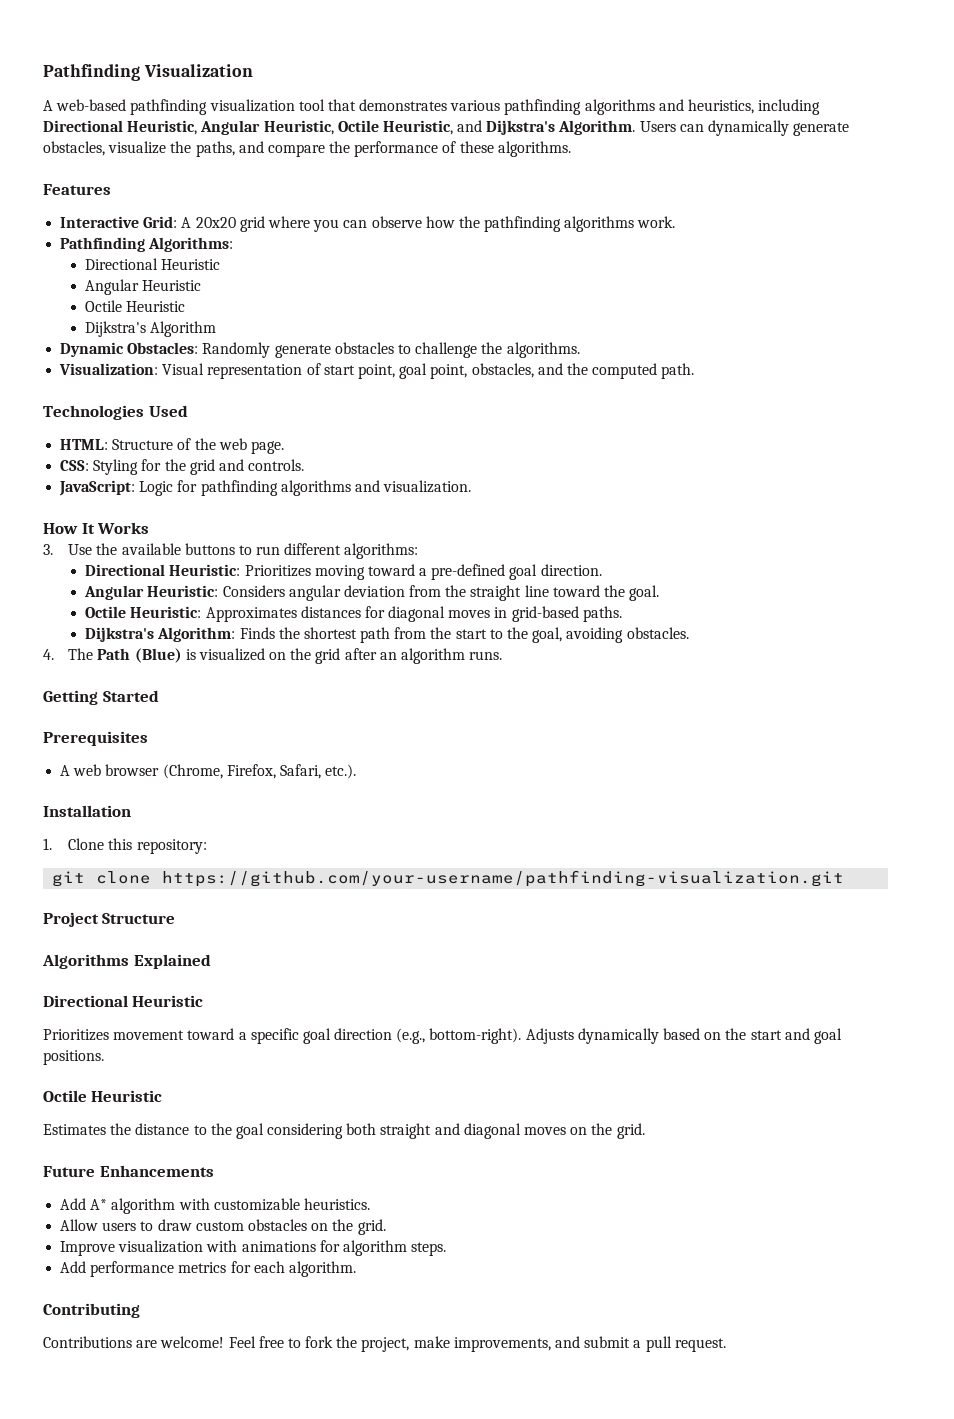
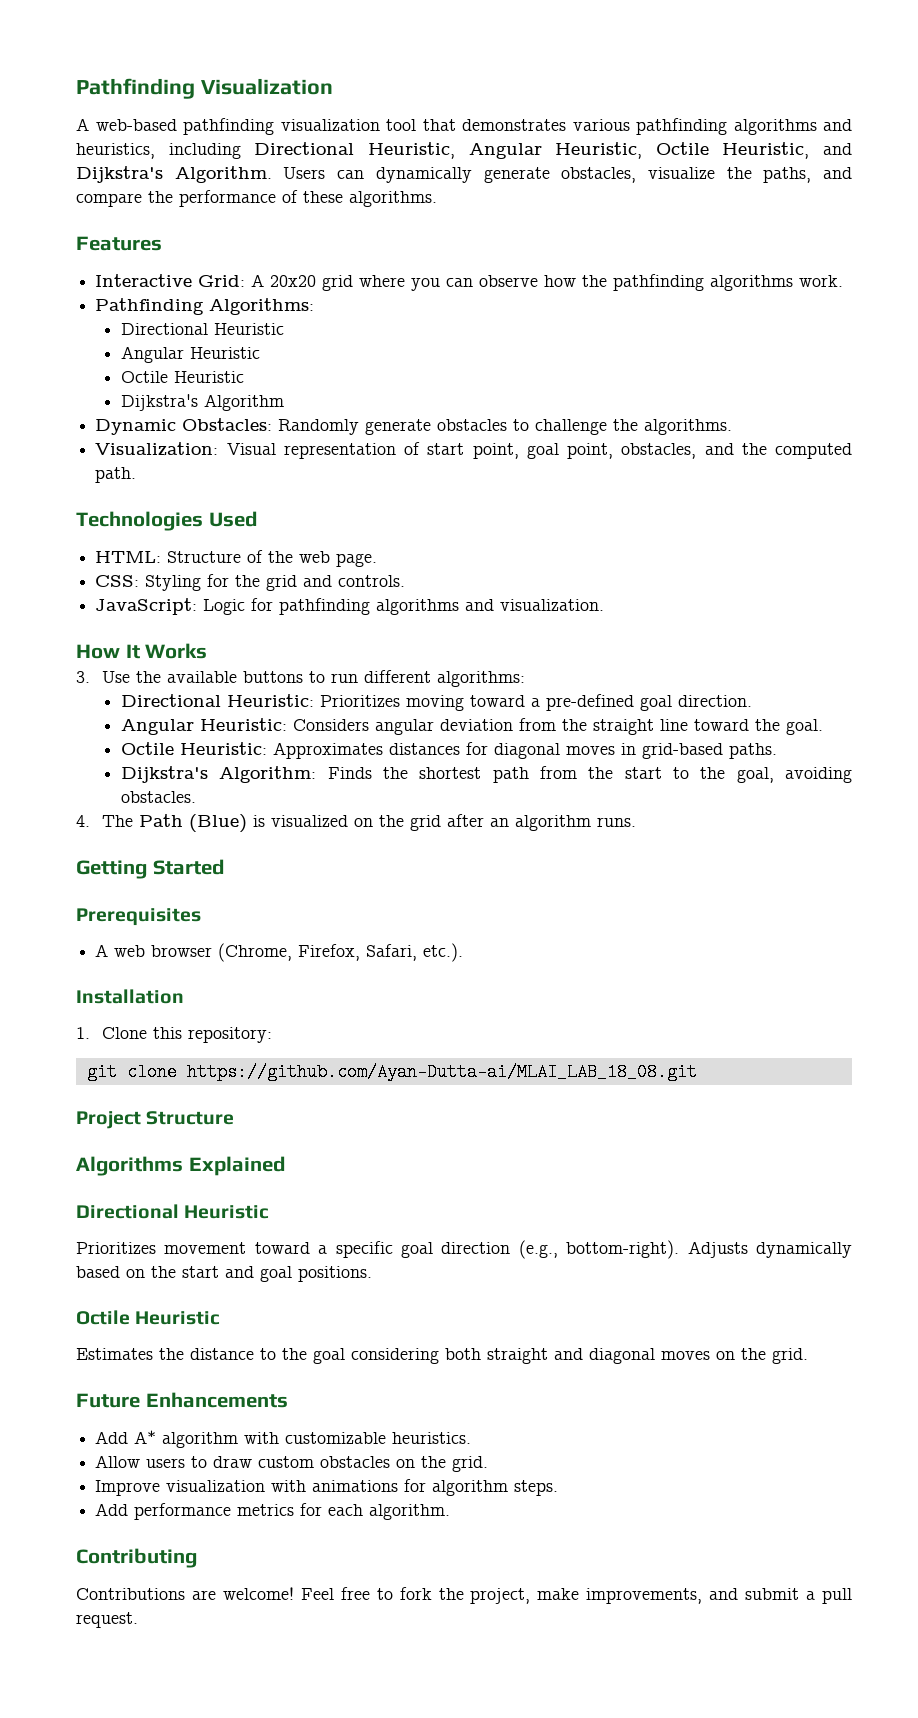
[162,870,845,887] https://github.com/your-username/pathfinding-visualization.git -> [186,1063,697,1081] https://github.com/Ayan-Dutta-ai/MLAI_LAB_18_08.git

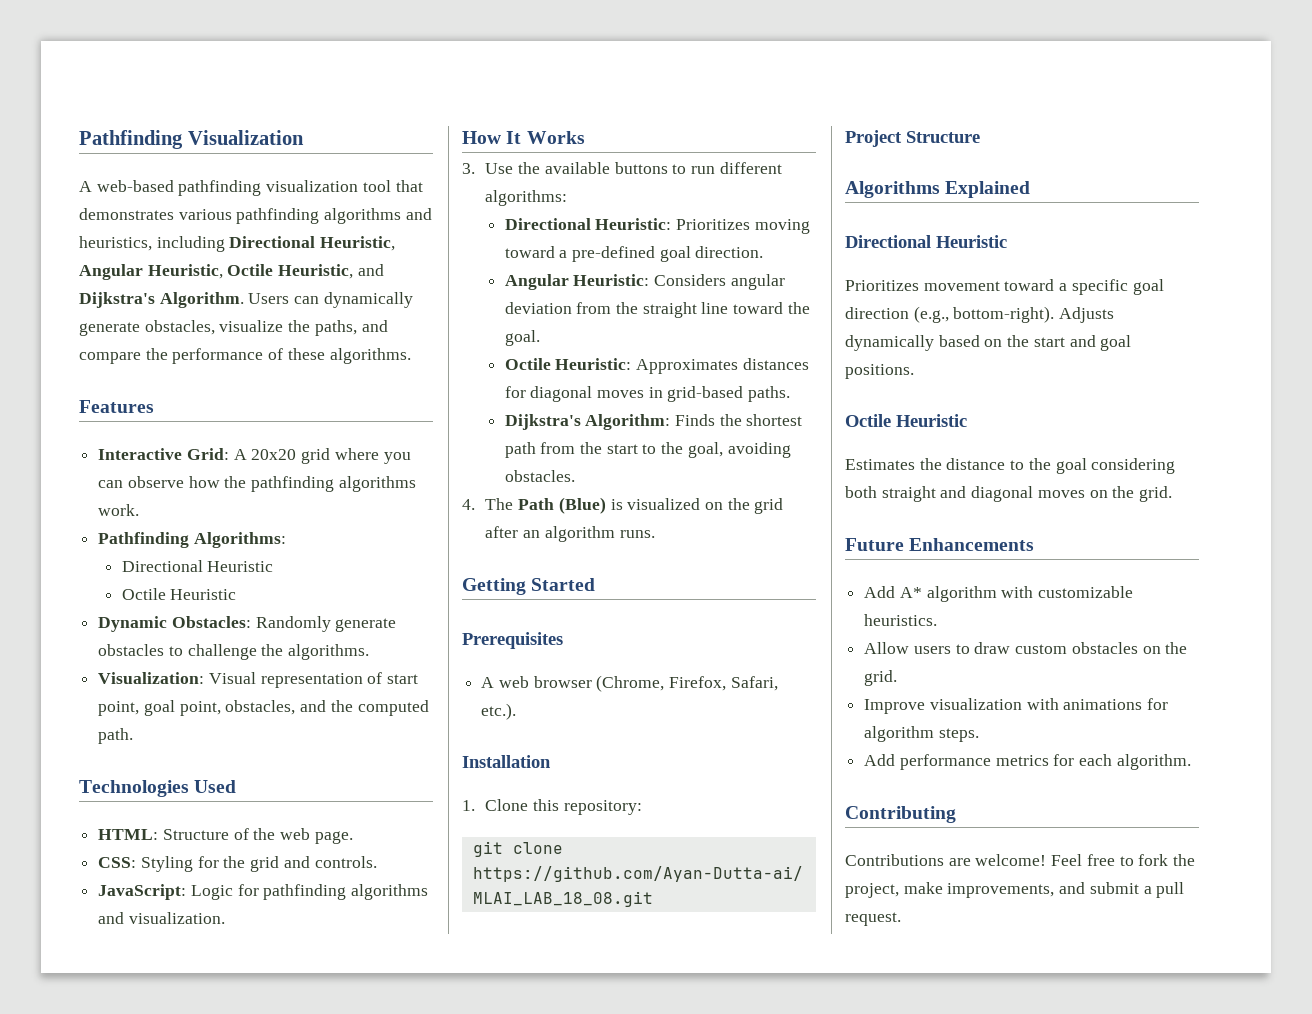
[120,346,260,363] [120,371,244,383] [120,394,284,411] // Angular Heuristic // Octile Heuristic // Dijkstra's Algorithm -> [121,588,237,600] // Octile Heuristic

